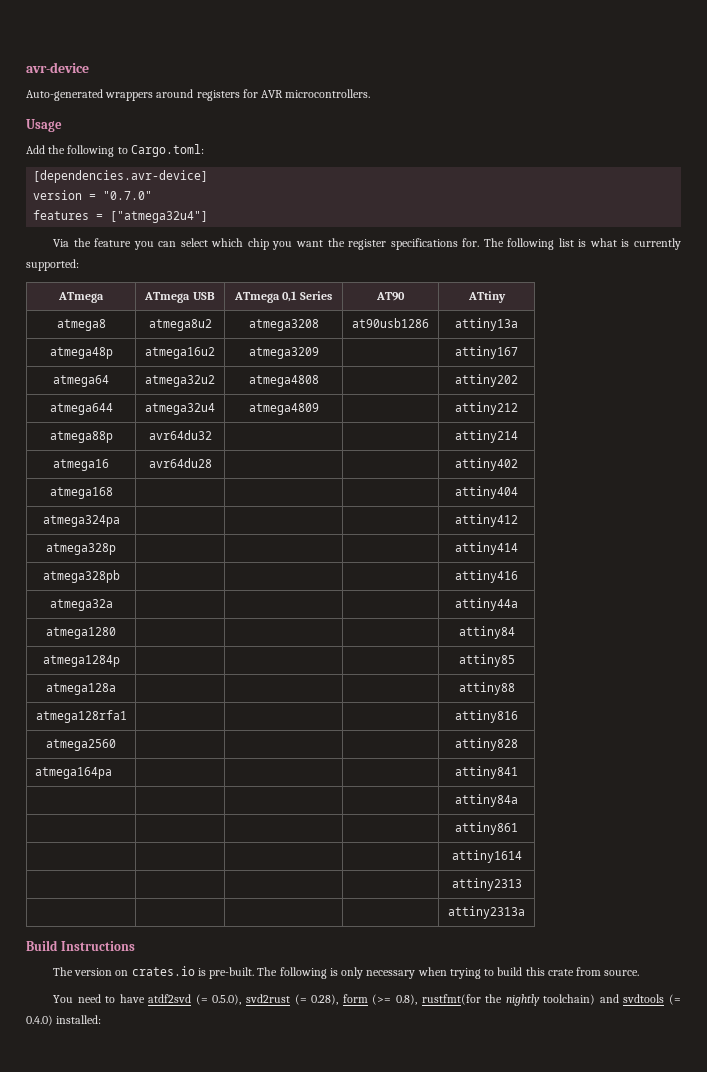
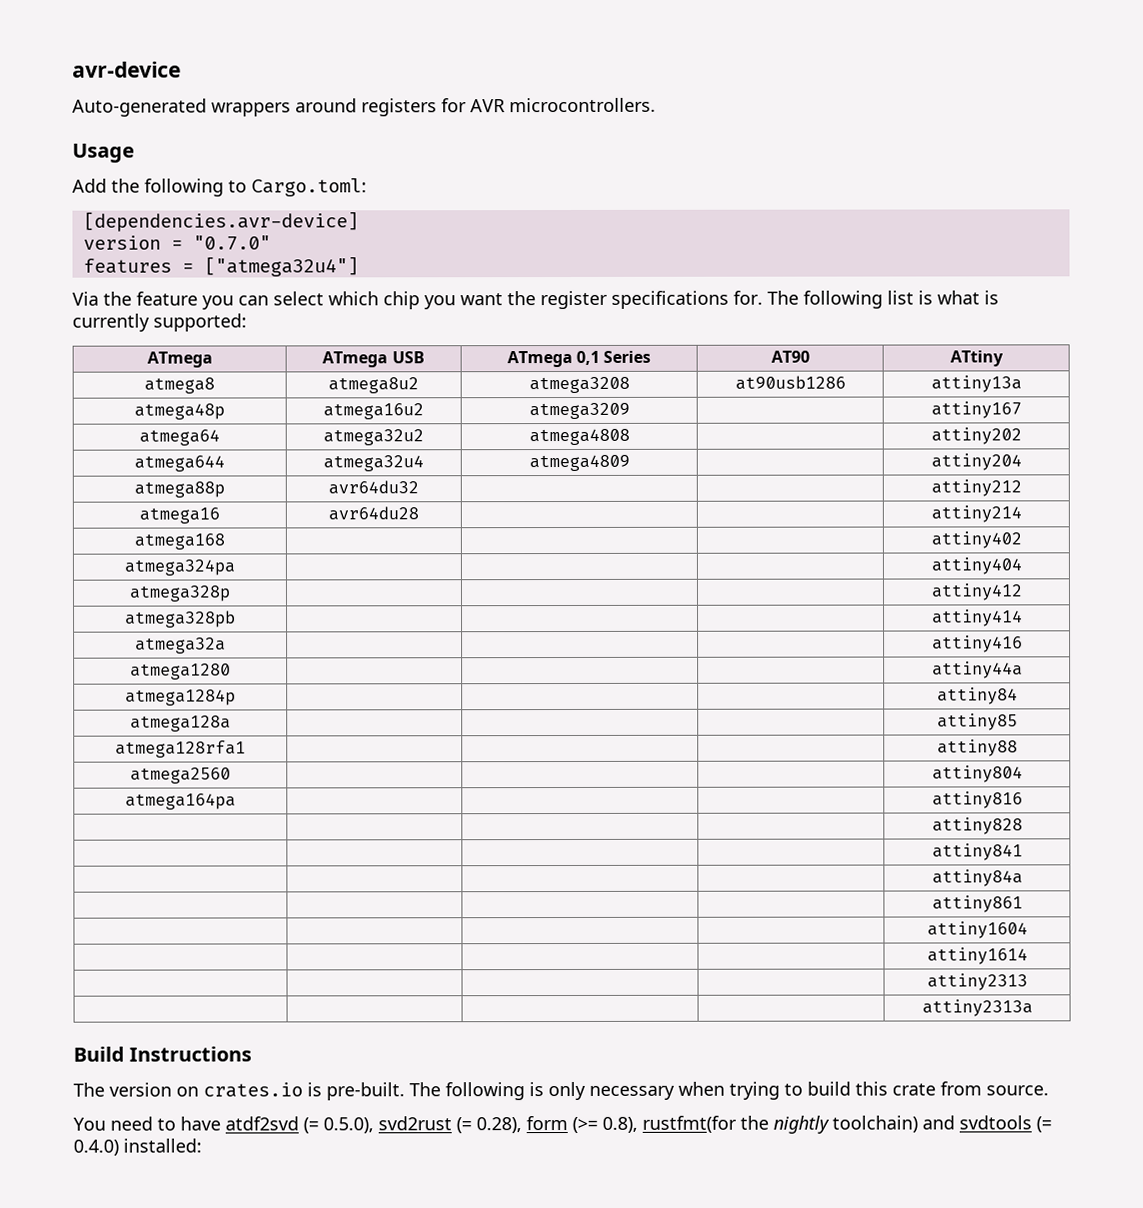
[455,402,518,415] attiny212 -> [930,453,1022,471] attiny204
[455,430,518,443] attiny214 -> [930,479,1022,497] attiny212
[455,458,518,471] attiny402 -> [930,505,1022,523] attiny214
[455,486,518,499] attiny404 -> [930,531,1022,549] attiny402
[455,514,518,527] attiny412 -> [930,557,1022,575] attiny404
[455,542,518,555] attiny414 -> [930,583,1022,601] attiny412
[455,570,518,583] attiny416 -> [931,609,1023,627] attiny414
[455,598,518,611] attiny44a -> [931,635,1023,653] attiny416
[458,626,515,639] attiny84 -> [931,661,1023,679] attiny44a
[458,654,515,667] attiny85 -> [936,687,1018,705] attiny84
[458,682,515,695] attiny88 -> [936,713,1018,731] attiny85
[455,710,518,723] attiny816 -> [936,739,1018,757] attiny88
(116, 745) none -> [931,765,1023,783] [125,793,236,810] [931,791,1023,809] | attiny804 // atmega164pa | | | | attiny816 // | | |
[34,767,112,779] atmega164pa -> (1023, 826) none
(518, 828) none -> [926,921,1028,939] // | | | | attiny1604

